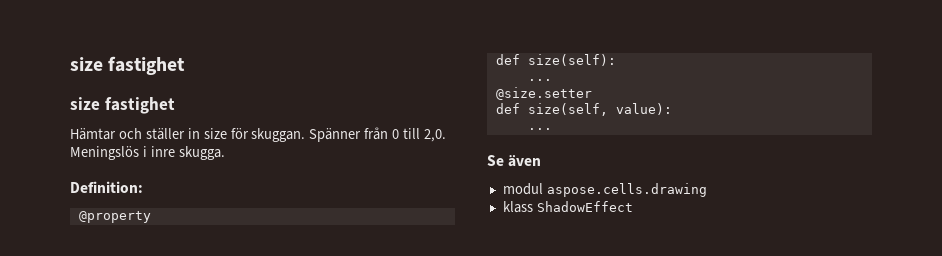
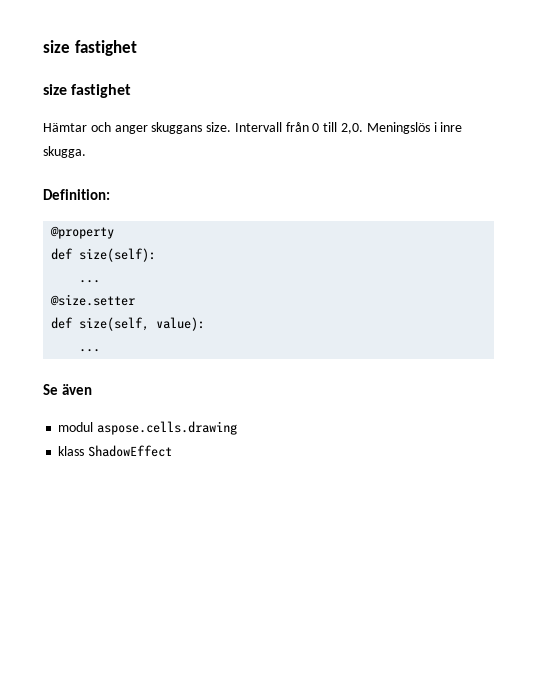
[145,128,362,142] ställer in size för skuggan. Spänner -> [114,122,282,134] anger skuggans size. Intervall

